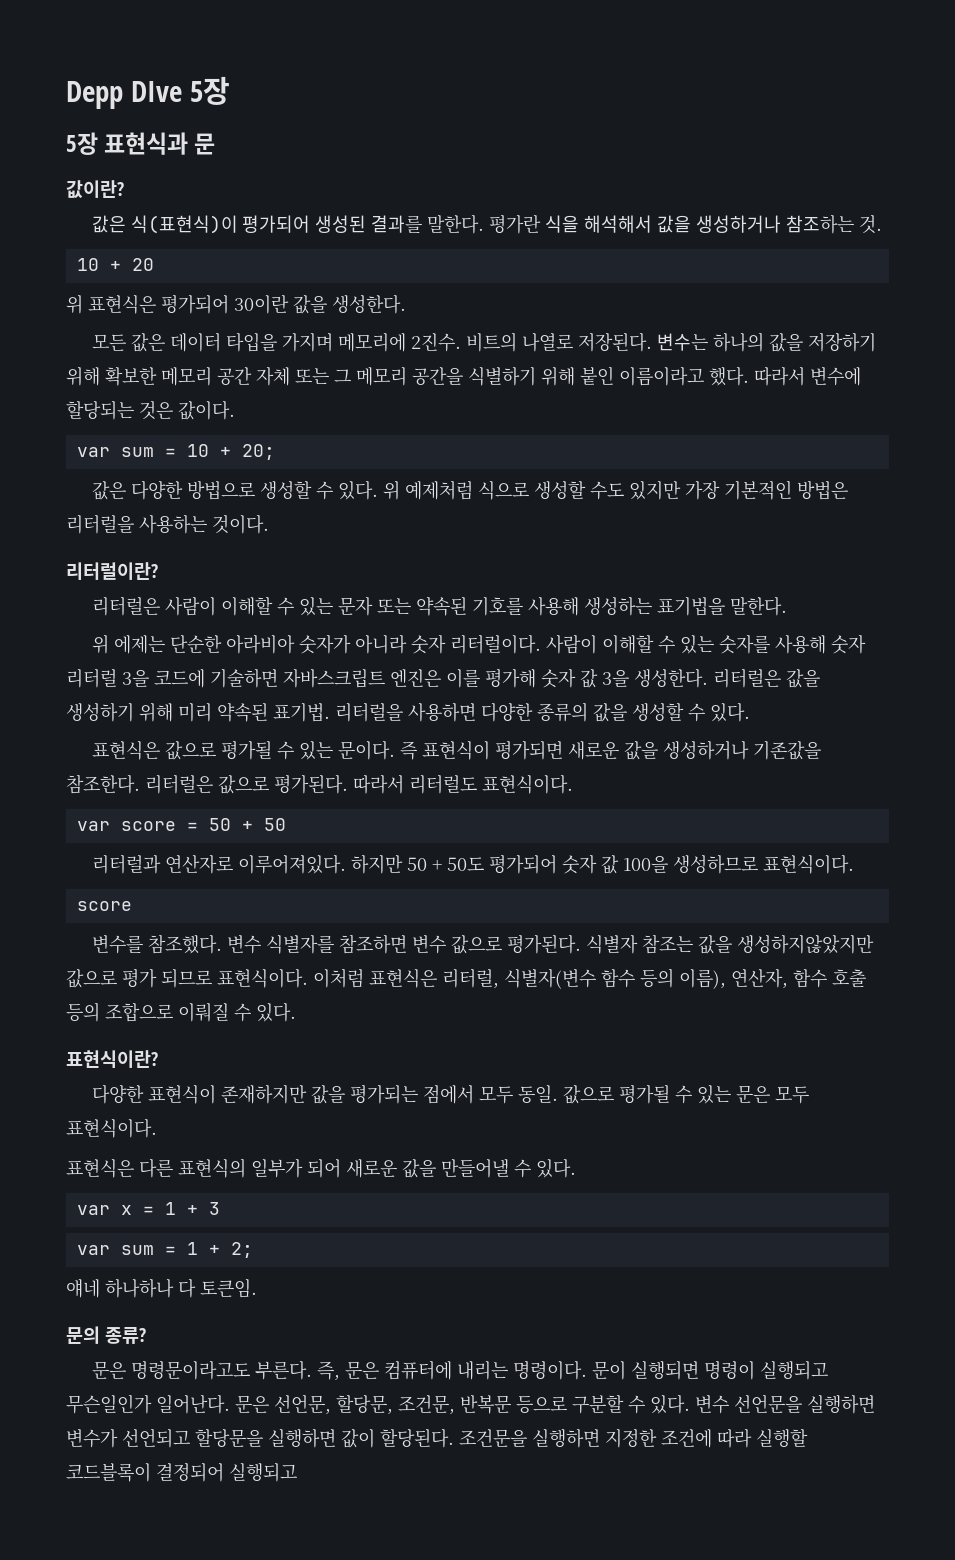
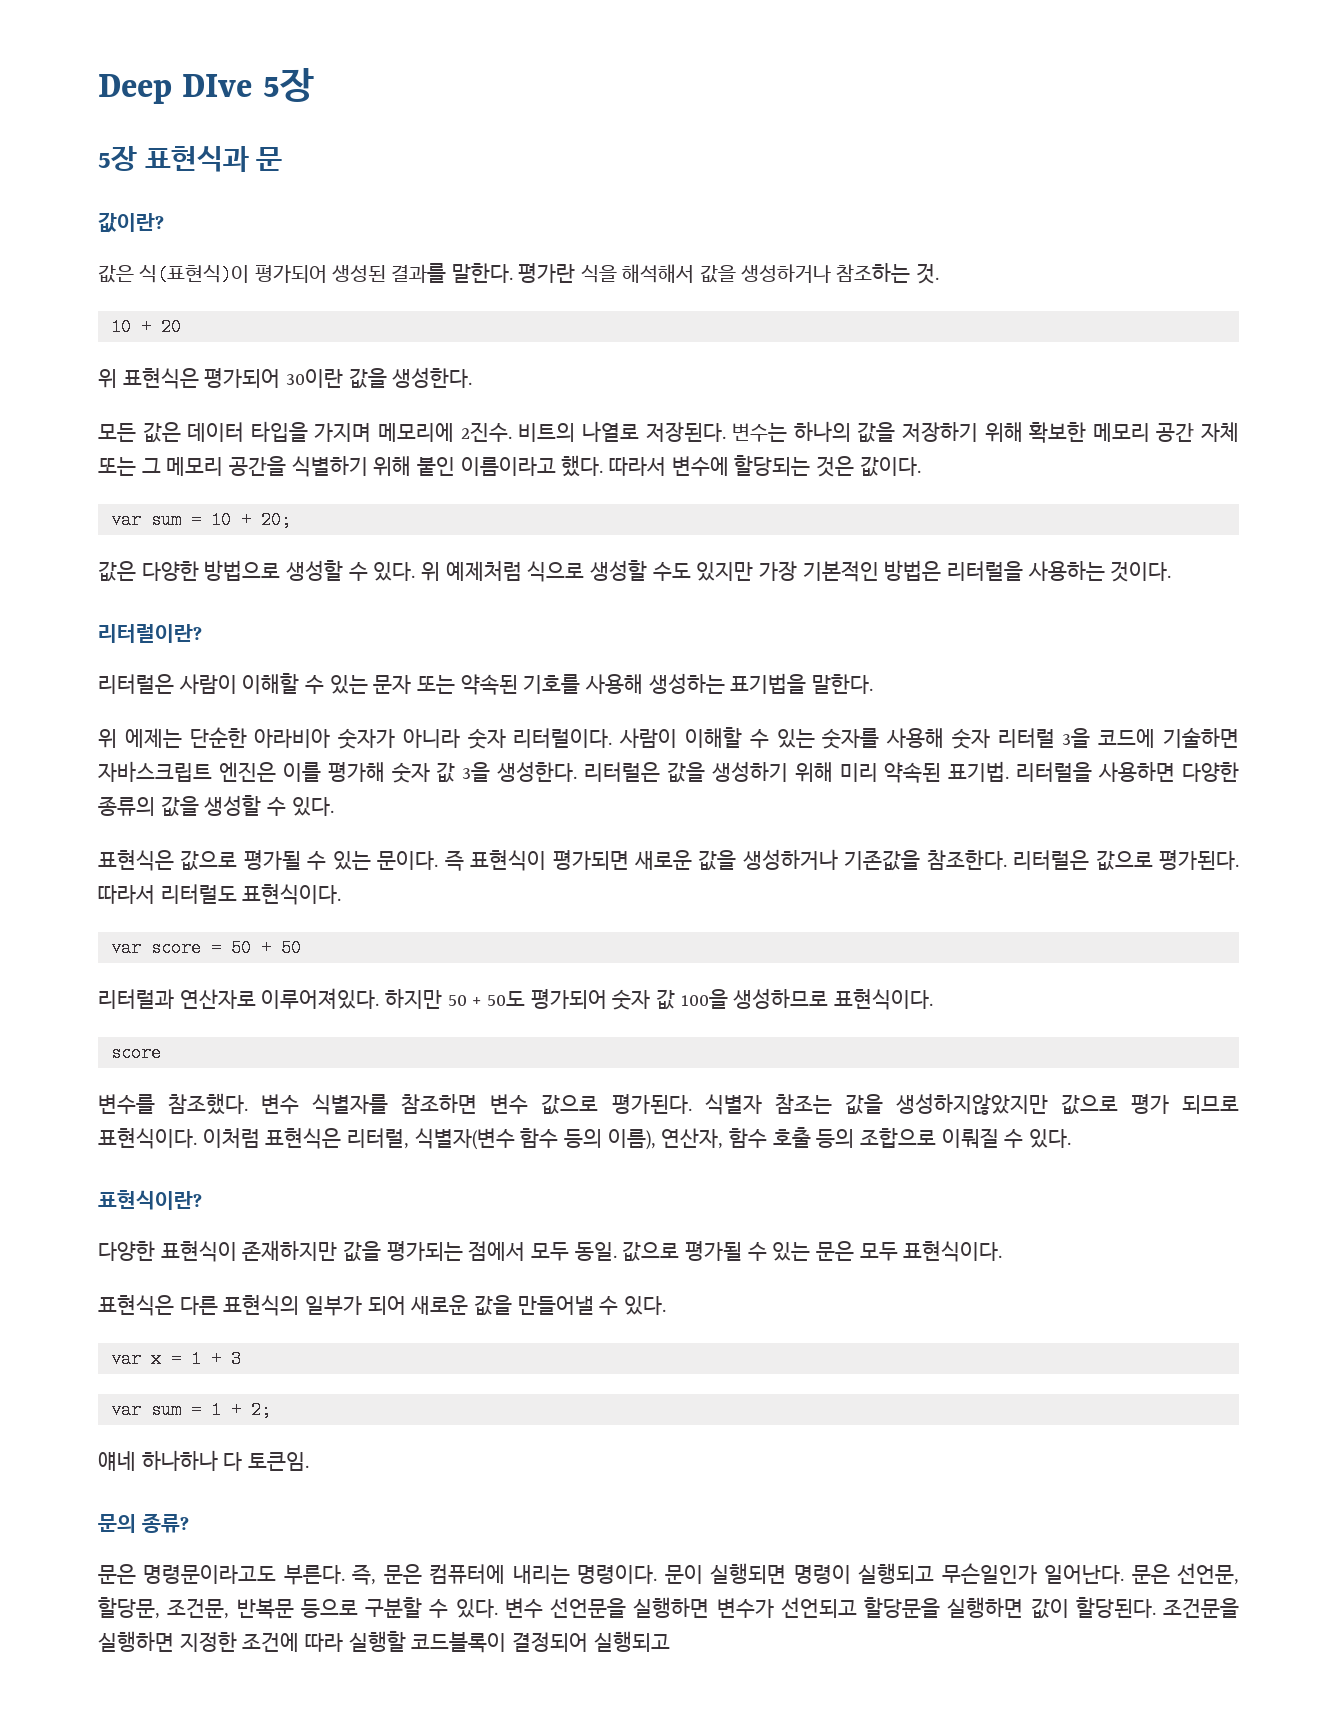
[66,81,123,109] Depp -> [98,74,172,104] Deep

